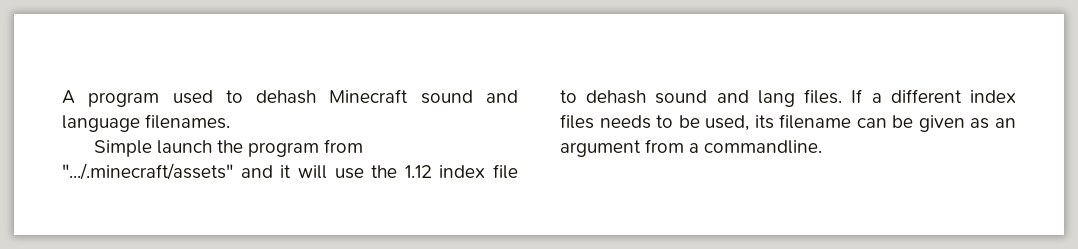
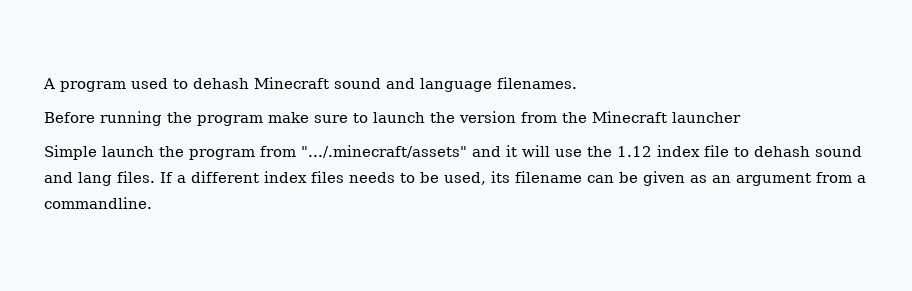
(231, 121) none -> [44,111,741,126] // Before running the program make sure to launch the version from the Minecraft launcher

